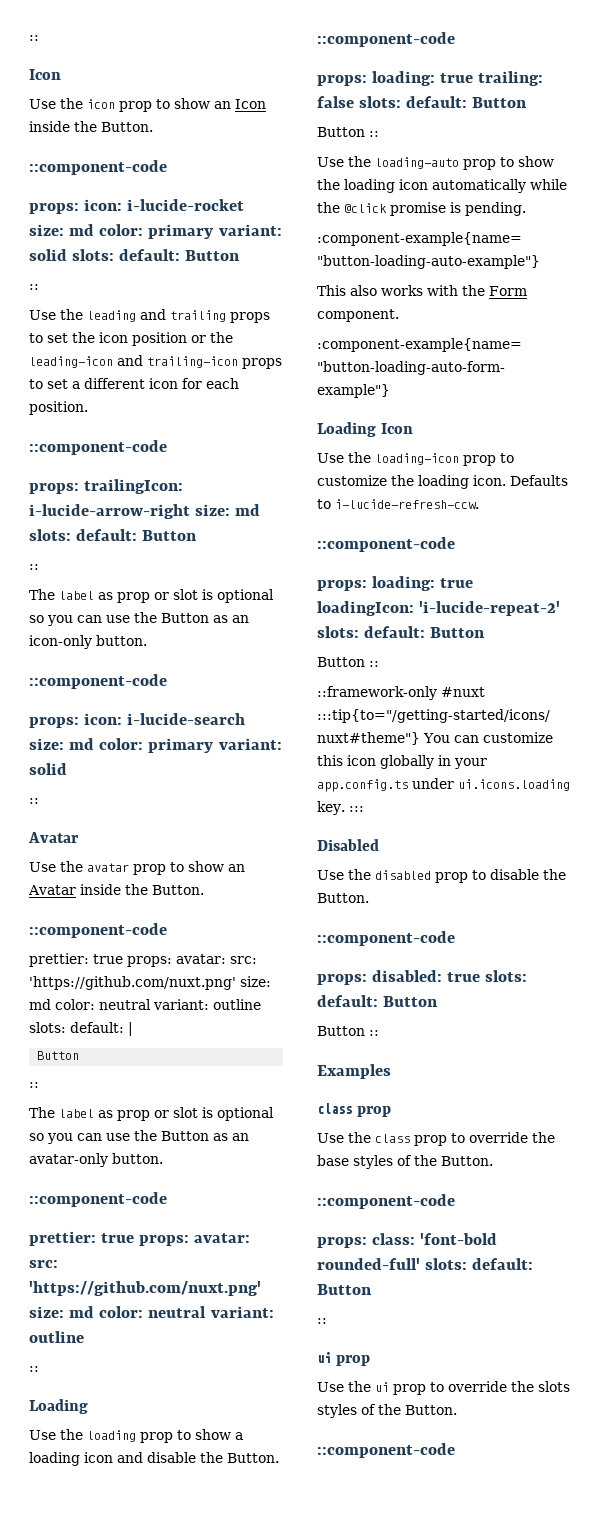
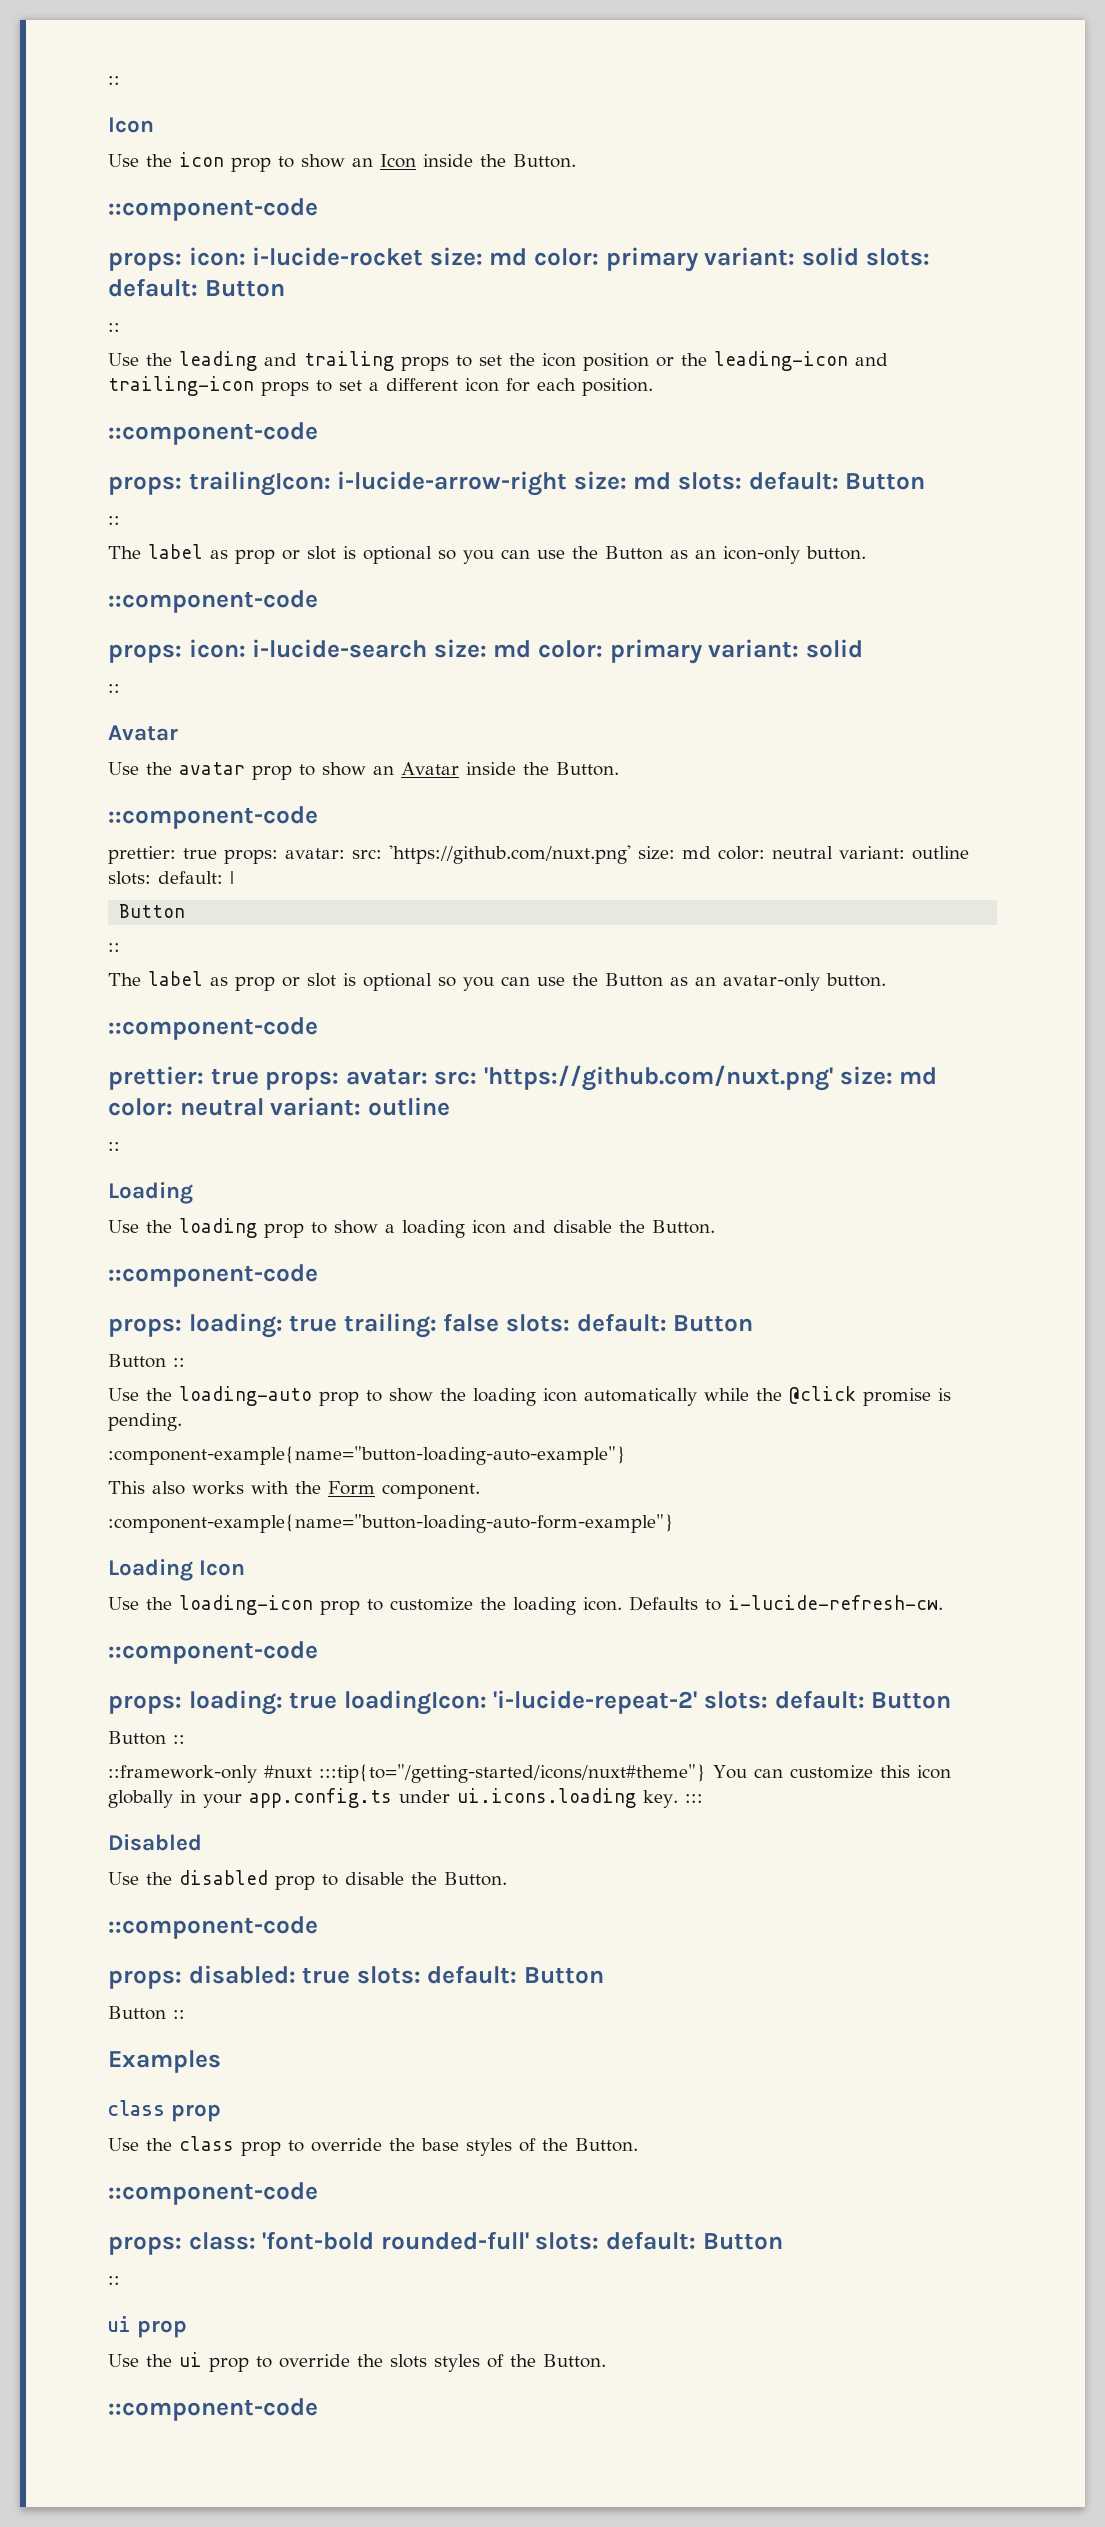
[335,499,479,509] i-lucide-refresh-ccw. -> [728,1595,943,1610] i-lucide-refresh-cw.

